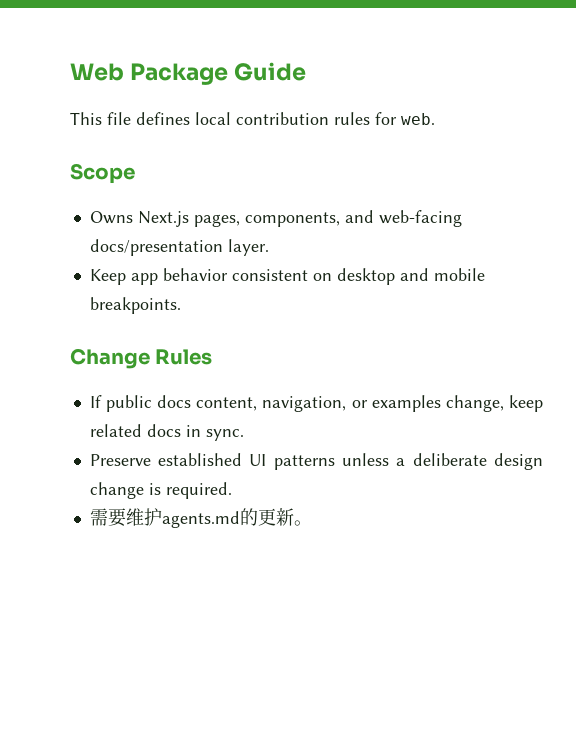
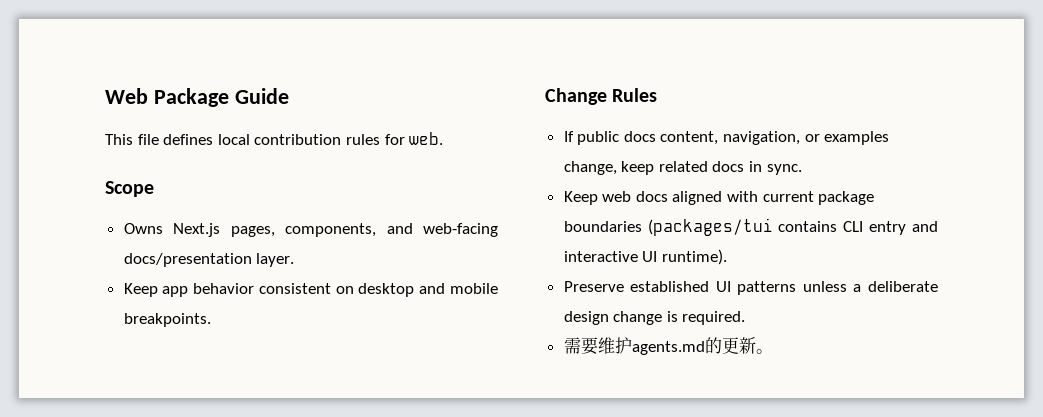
(244, 435) none -> [563,191,875,205] [563,218,938,236] [563,249,727,265] // Keep web docs aligned with current package boundaries (packages/tui contains CLI entry and interactive UI runtime).

